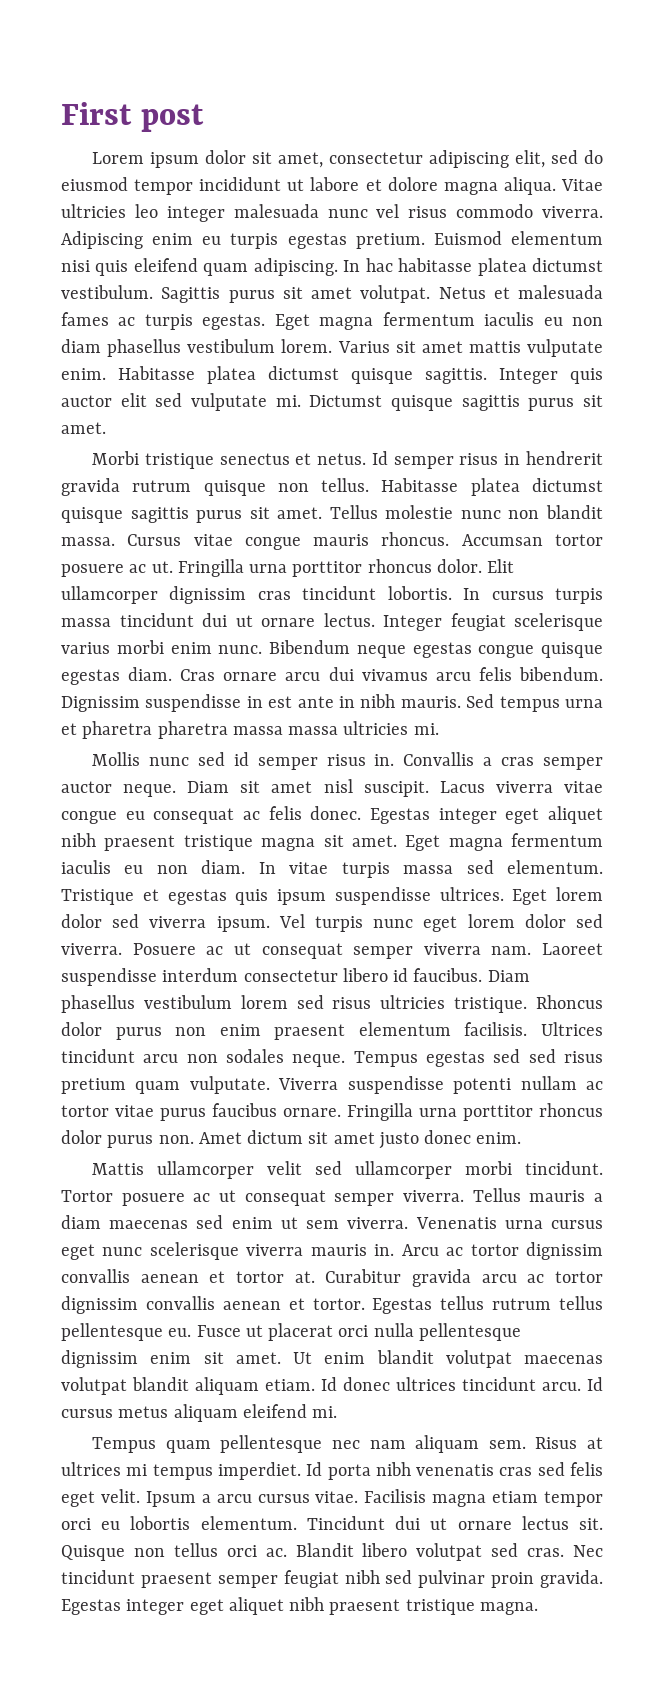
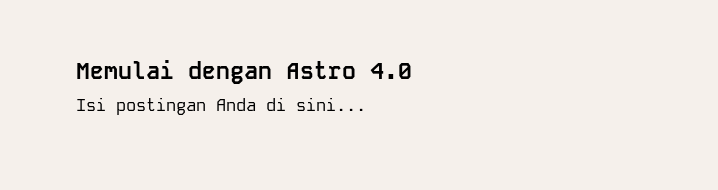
[61,102,204,132] [92,150,604,168] [61,177,603,195] [61,204,603,222] [61,231,603,249] [61,258,604,276] [61,285,603,303] [61,312,603,330] [61,339,603,357] [61,366,603,384] [61,393,603,411] [61,422,106,434] [92,451,603,469] [61,478,603,496] [61,505,603,523] [61,532,603,550] [61,559,515,577] [61,586,603,604] [61,613,603,631] [61,640,603,658] [61,667,603,685] [61,694,603,712] [61,721,439,739] [92,752,604,770] [61,779,603,797] [61,806,603,824] [61,833,603,851] [61,860,604,878] [61,887,603,905] [61,914,603,932] [61,943,603,959] [61,968,530,986] [61,995,603,1013] [61,1022,603,1040] [61,1049,603,1067] [61,1076,604,1094] [61,1103,603,1121] [61,1130,522,1149] [92,1161,603,1179] [61,1188,603,1206] [61,1215,603,1229] [61,1242,604,1260] [61,1269,603,1287] [61,1296,603,1314] [61,1323,521,1341] [61,1350,603,1368] [61,1377,603,1395] [61,1404,338,1422] [92,1435,603,1453] [61,1462,604,1480] [61,1489,603,1507] [61,1516,603,1530] [61,1543,603,1561] [61,1570,603,1588] [61,1597,538,1615] First post // Lorem ipsum dolor sit amet, consectetur adipiscing elit, sed do eiusmod tempor incididunt ut labore et dolore magna aliqua. Vitae ultricies leo integer malesuada nunc vel risus commodo viverra. Adipiscing enim eu turpis egestas pretium. Euismod elementum nisi quis eleifend quam adipiscing. In hac habitasse platea dictumst vestibulum. Sagittis purus sit amet volutpat. Netus et malesuada fames ac turpis egestas. Eget magna fermentum iaculis eu non diam phasellus vestibulum lorem. Varius sit amet mattis vulputate enim. Habitasse platea dictumst quisque sagittis. Integer quis auctor elit sed vulputate mi. Dictumst quisque sagittis purus sit amet. // Morbi tristique senectus et netus. Id semper risus in hendrerit gravida rutrum quisque non tellus. Habitasse platea dictumst quisque sagittis purus sit amet. Tellus molestie nunc non blandit massa. Cursus vitae congue mauris rhoncus. Accumsan tortor posuere ac ut. Fringilla urna porttitor rhoncus dolor. Elit ullamcorper dignissim cras tincidunt lobortis. In cursus turpis massa tincidunt dui ut ornare lectus. Integer feugiat scelerisque varius morbi enim nunc. Bibendum neque egestas congue quisque egestas diam. Cras ornare arcu dui vivamus arcu felis bibendum. Dignissim suspendisse in est ante in nibh mauris. Sed tempus urna et pharetra pharetra massa massa ultricies mi. // Mollis nunc sed id semper risus in. Convallis a cras semper auctor neque. Diam sit amet nisl suscipit. Lacus viverra vitae congue eu consequat ac felis donec. Egestas integer eget aliquet nibh praesent tristique magna sit amet. Eget magna fermentum iaculis eu non diam. In vitae turpis massa sed elementum. Tristique et egestas quis ipsum suspendisse ultrices. Eget lorem dolor sed viverra ipsum. Vel turpis nunc eget lorem dolor sed viverra. Posuere ac ut consequat semper viverra nam. Laoreet suspendisse interdum consectetur libero id faucibus. Diam phasellus vestibulum lorem sed risus ultricies tristique. Rhoncus dolor purus non enim praesent elementum facilisis. Ultrices tincidunt arcu non sodales neque. Tempus egestas sed sed risus pretium quam vulputate. Viverra suspendisse potenti nullam ac tortor vitae purus faucibus ornare. Fringilla urna porttitor rhoncus dolor purus non. Amet dictum sit amet justo donec enim. // Mattis ullamcorper velit sed ullamcorper morbi tincidunt. Tortor posuere ac ut consequat semper viverra. Tellus mauris a diam maecenas sed enim ut sem viverra. Venenatis urna cursus eget nunc scelerisque viverra mauris in. Arcu ac tortor dignissim convallis aenean et tortor at. Curabitur gravida arcu ac tortor dignissim convallis aenean et tortor. Egestas tellus rutrum tellus pellentesque eu. Fusce ut placerat orci nulla pellentesque dignissim enim sit amet. Ut enim blandit volutpat maecenas volutpat blandit aliquam etiam. Id donec ultrices tincidunt arcu. Id cursus metus aliquam eleifend mi. // Tempus quam pellentesque nec nam aliquam sem. Risus at ultrices mi tempus imperdiet. Id porta nibh venenatis cras sed felis eget velit. Ipsum a arcu cursus vitae. Facilisis magna etiam tempor orci eu lobortis elementum. Tincidunt dui ut ornare lectus sit. Quisque non tellus orci ac. Blandit libero volutpat sed cras. Nec tincidunt praesent semper feugiat nibh sed pulvinar proin gravida. Egestas integer eget aliquet nibh praesent tristique magna. -> [76,60,412,84] [76,97,366,115] Memulai dengan Astro 4.0 // Isi postingan Anda di sini...

